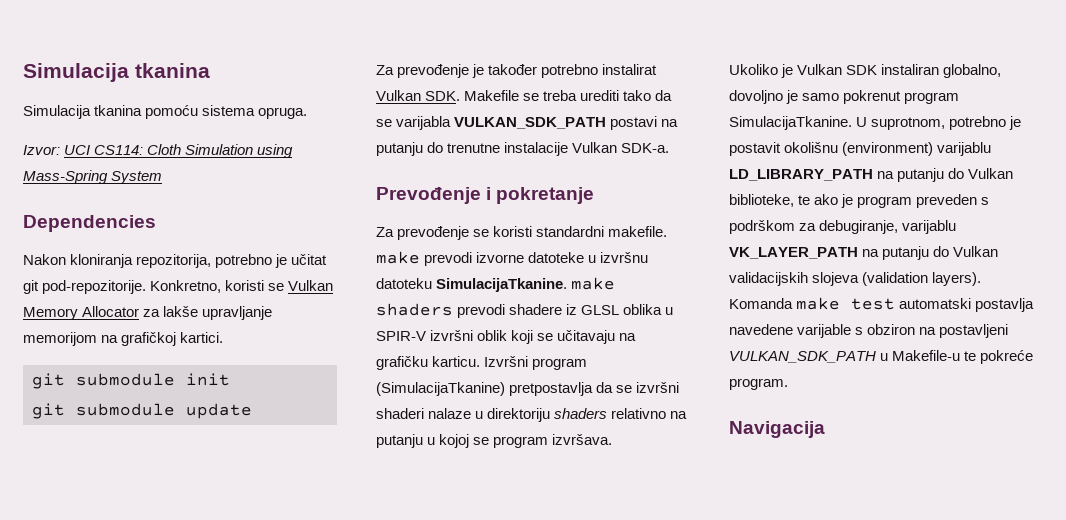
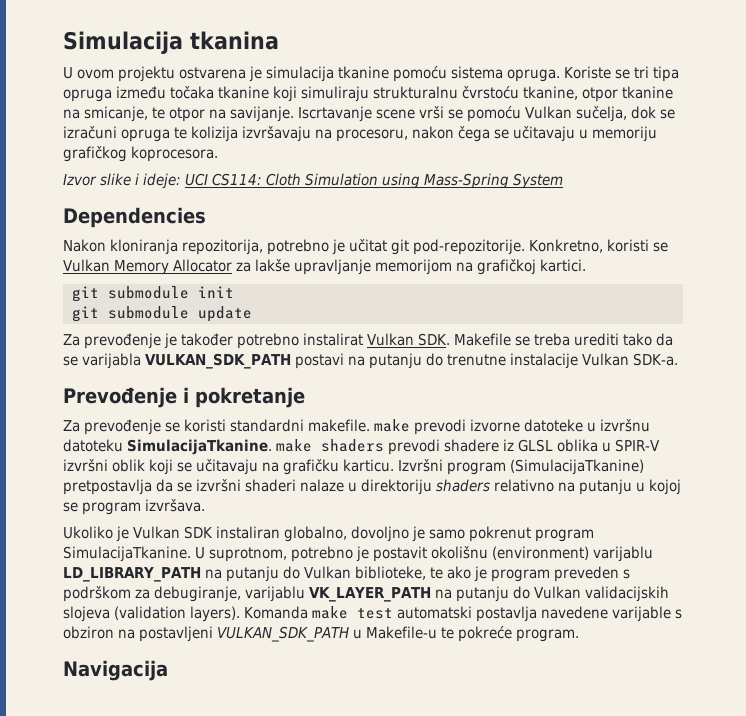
[23,105,308,119] [23,145,60,155] Simulacija tkanina pomoću sistema opruga. // Izvor: -> [63,66,679,82] [63,86,673,102] [63,106,675,122] [63,126,657,142] [63,146,218,162] [63,173,181,189] U ovom projektu ostvarena je simulacija tkanine pomoću sistema opruga. Koriste se tri tipa opruga između točaka tkanine koji simuliraju strukturalnu čvrstoću tkanine, otpor tkanine na smicanje, te otpor na savijanje. Iscrtavanje scene vrši se pomoću Vulkan sučelja, dok se izračuni opruga te kolizija izvršavaju na procesoru, nakon čega se učitavaju u memoriju grafičkog koprocesora. // Izvor slike i ideje:

